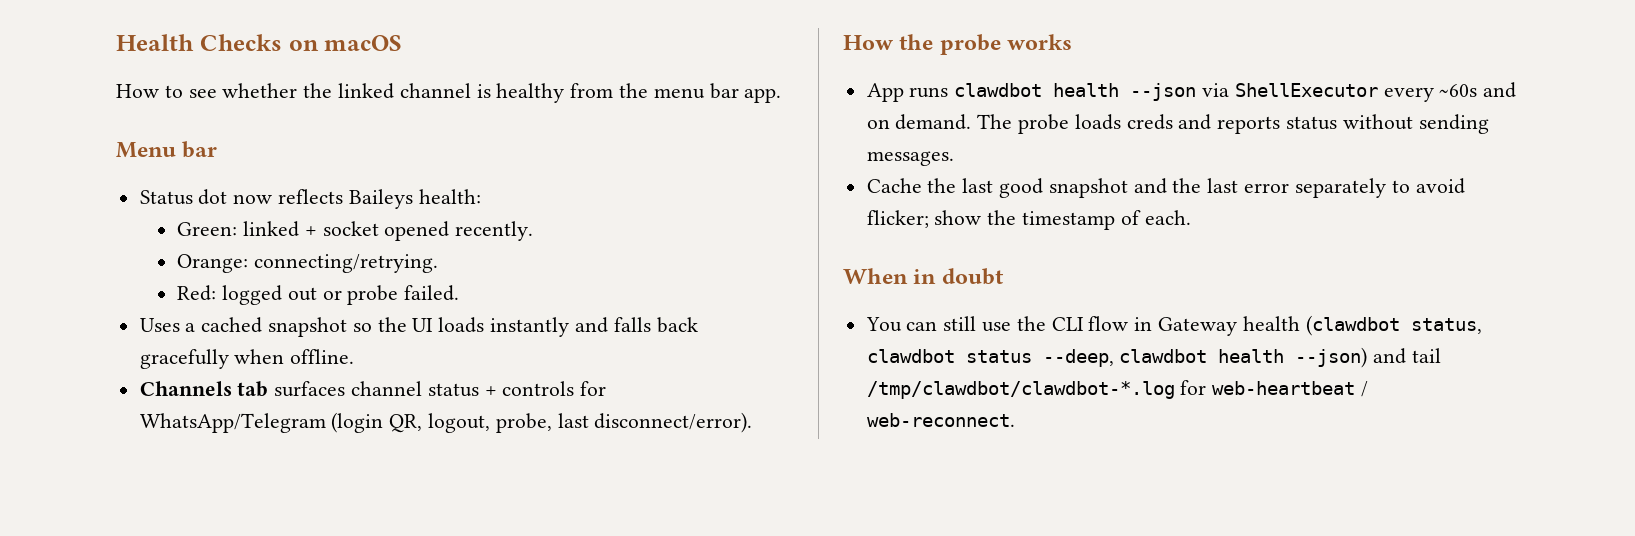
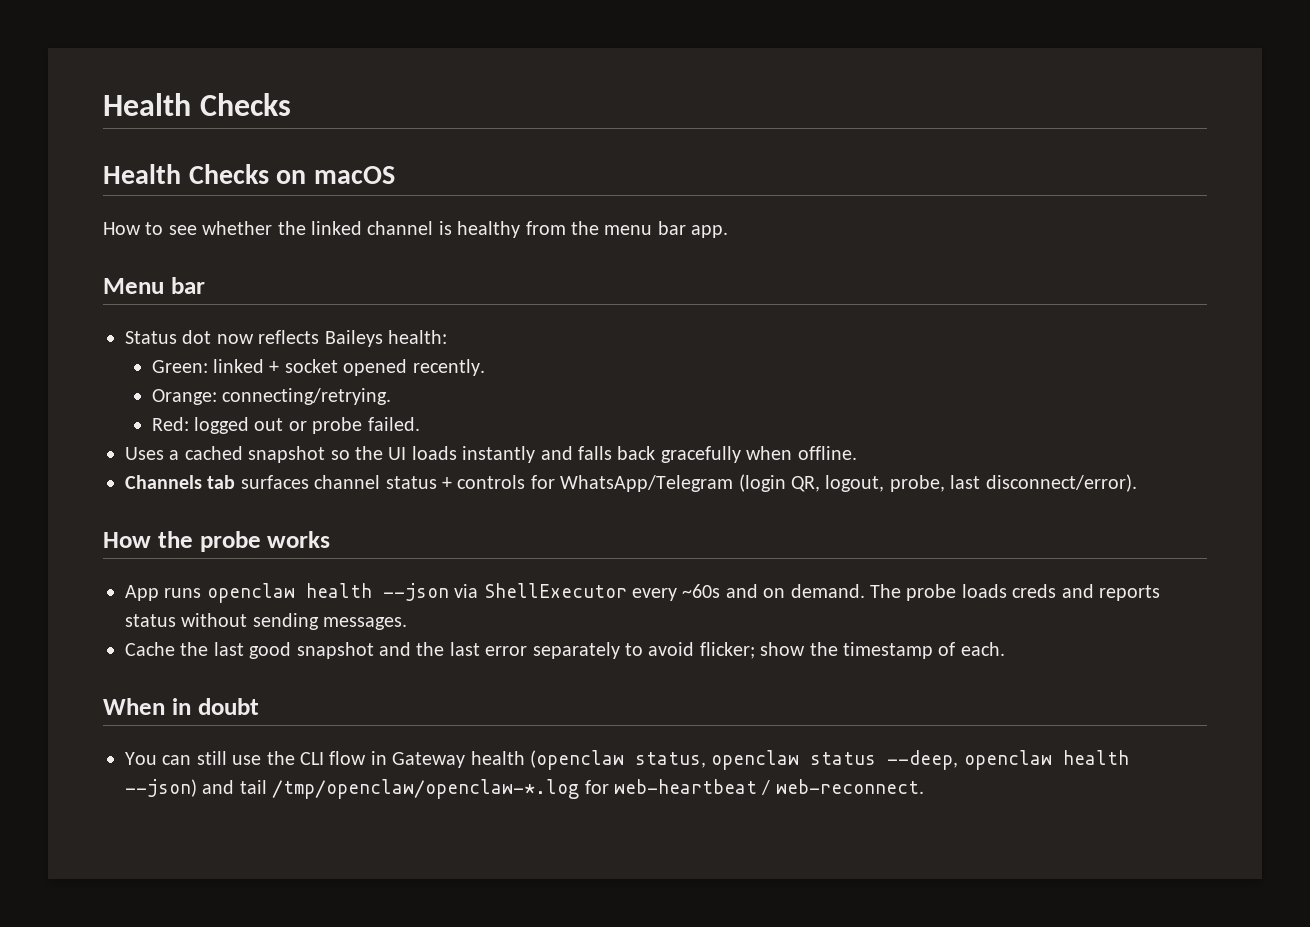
[116,34,282,51] Health Checks -> [103,93,291,116] [103,164,269,184] Health Checks // Health Checks
[954,83,1043,97] clawdbot -> [206,583,295,603] openclaw
[1305,315,1482,336] [866,349,955,363] (clawdbot status, clawdbot -> [530,750,800,770] (openclaw status, openclaw
[1119,349,1208,363] clawdbot -> [963,750,1052,770] openclaw
[866,381,1175,399] /tmp/clawdbot/clawdbot-*.log -> [272,779,580,799] /tmp/openclaw/openclaw-*.log

